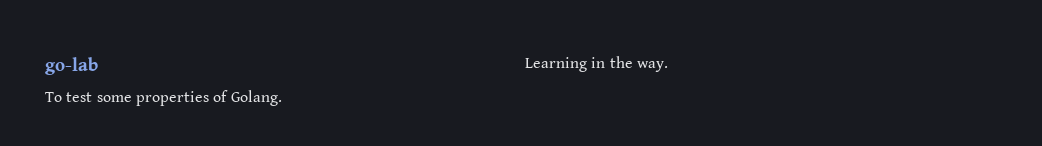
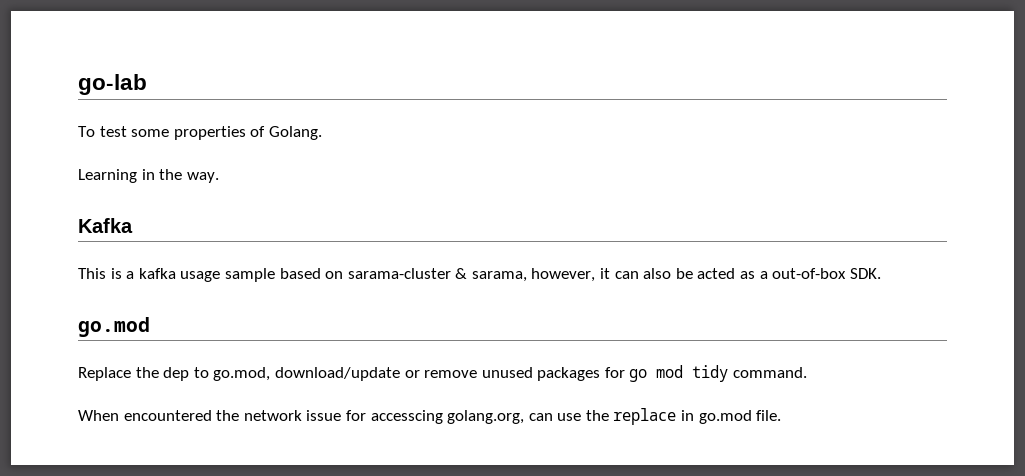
(668, 66) none -> [78,218,133,233] [78,268,881,282] [78,317,150,337] [78,365,808,382] [78,408,782,425] // Kafka // This is a kafka usage sample based on sarama-cluster & sarama, however, it can also be acted as a out-of-box SDK. // go.mod // Replace the dep to go.mod, download/update or remove unused packages for go mod tidy command. // When encountered the network issue for accesscing golang.org, can use the replace in go.mod file.

